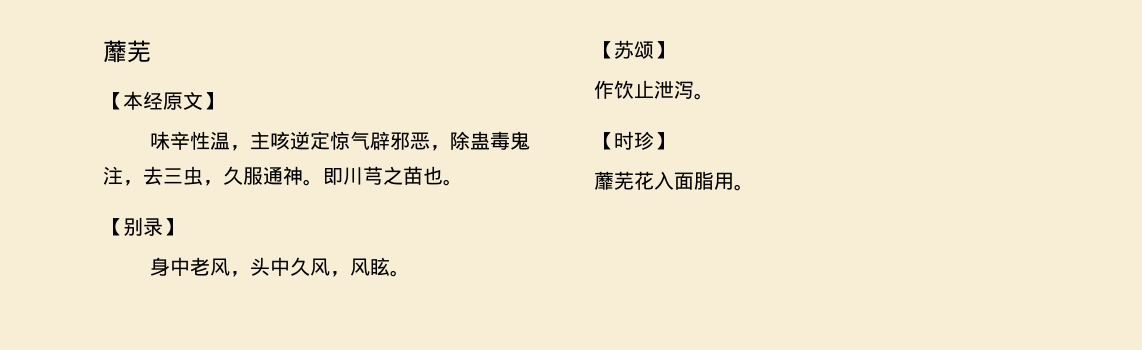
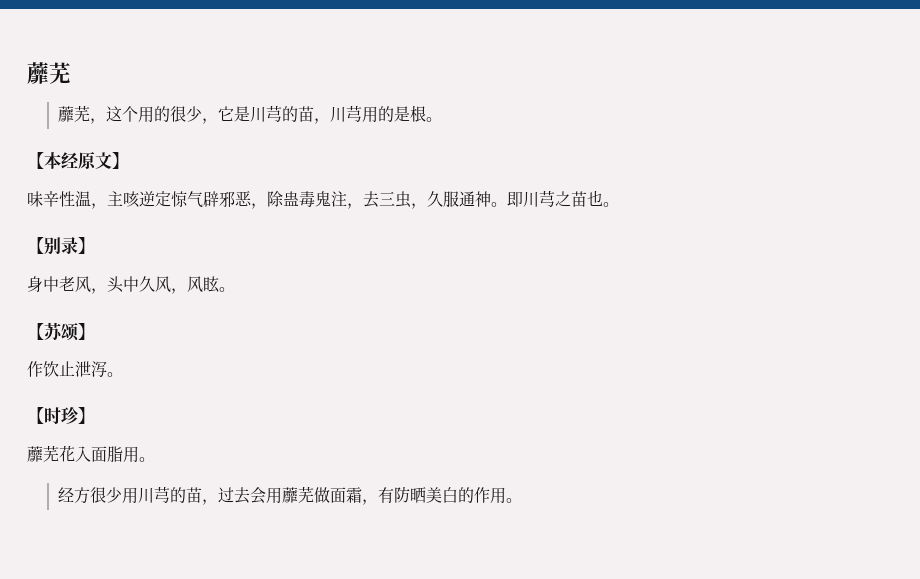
[103,40,151,63] 蘼芜 -> [27,62,71,84] [57,105,442,124] 蘼芜 // 蘼芜，这个用的很少，它是川芎的苗，川芎用的是根。
(754, 187) none -> [57,486,522,505] // 经方很少用川芎的苗，过去会用蘼芜做面霜，有防晒美白的作用。

